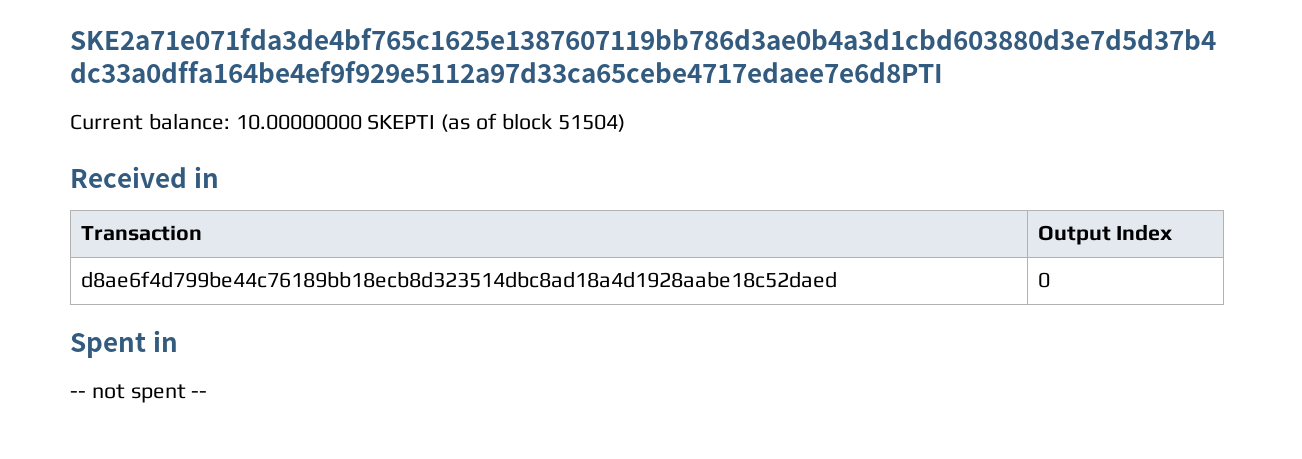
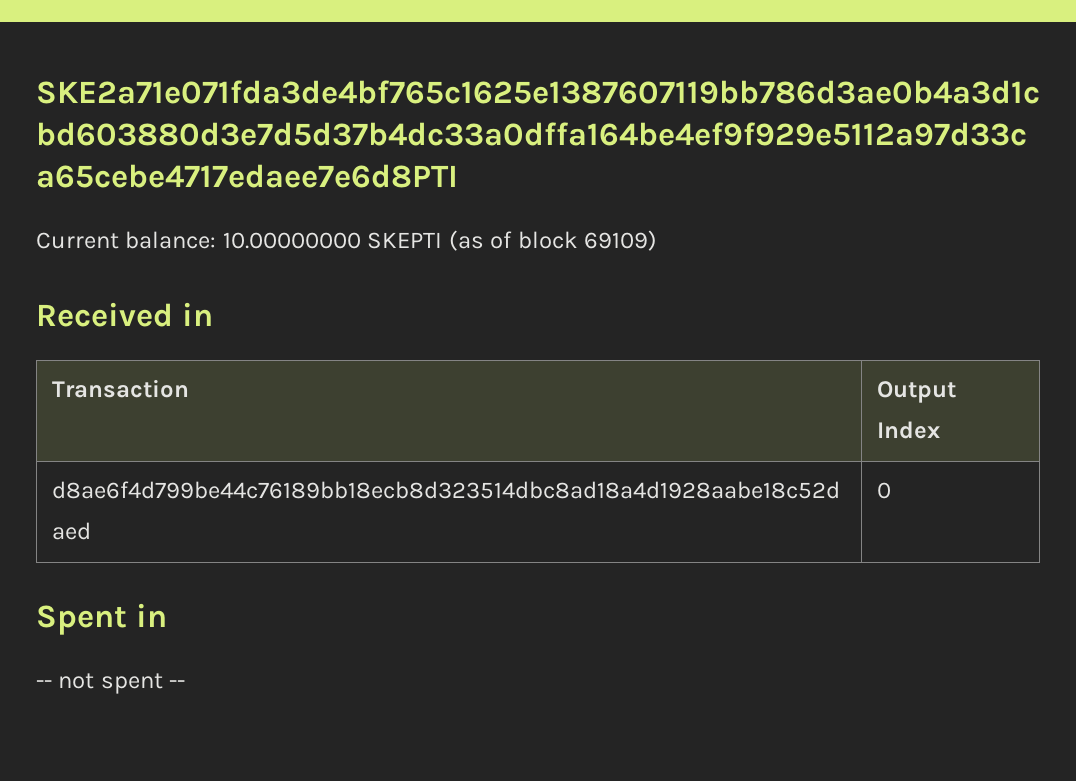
[557,114,625,132] 51504) -> [584,230,658,251] 69109)

